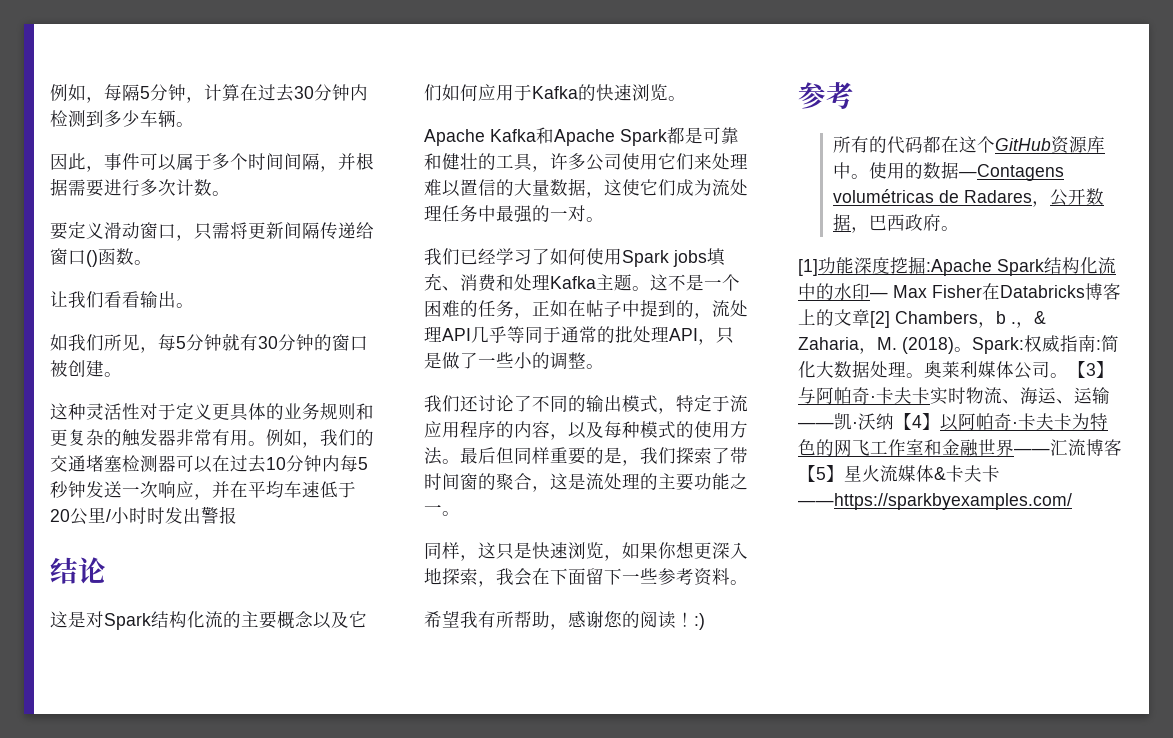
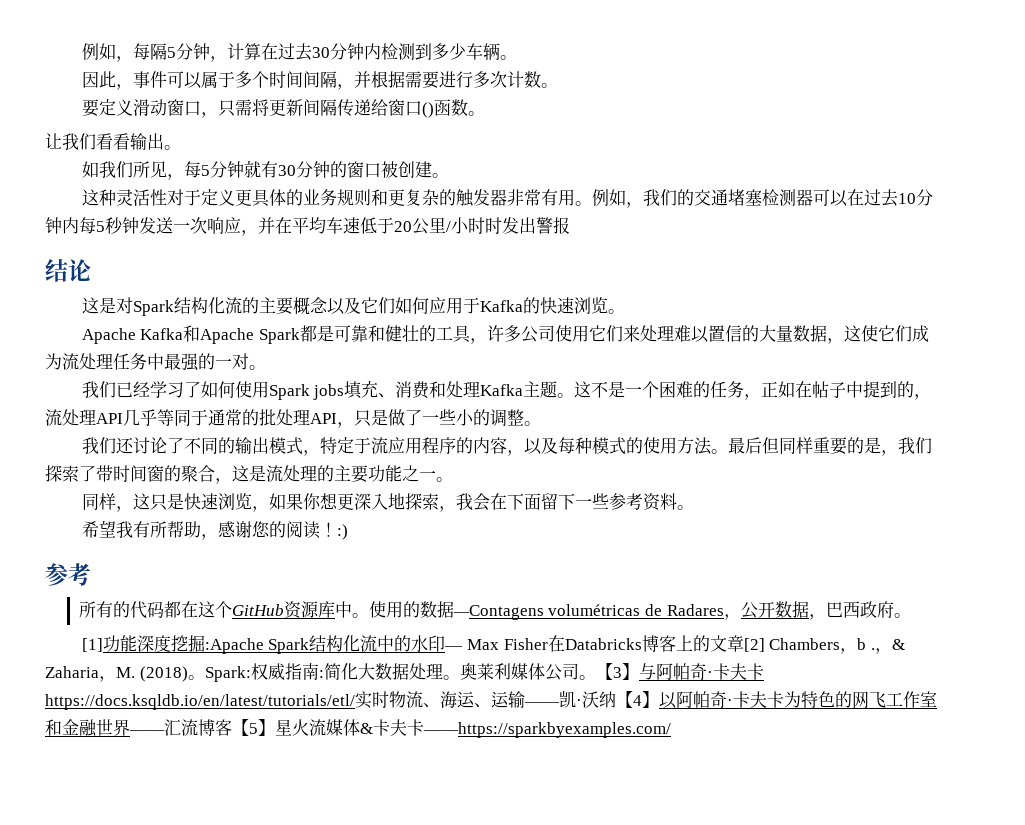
(930, 395) none -> [45,694,355,710] https://docs.ksqldb.io/en/latest/tutorials/etl/

